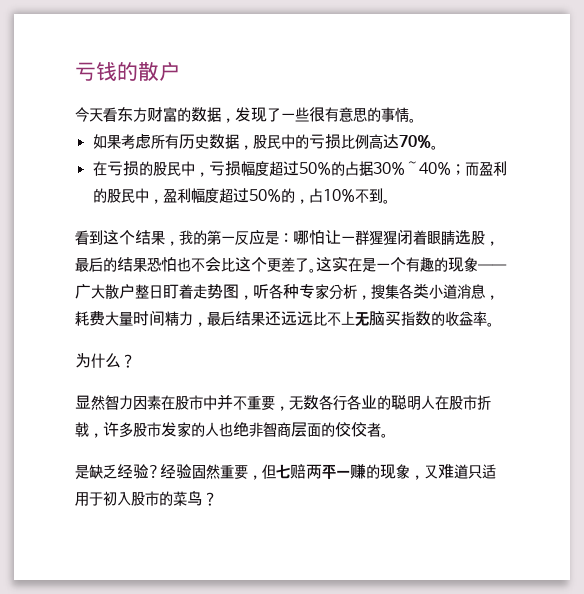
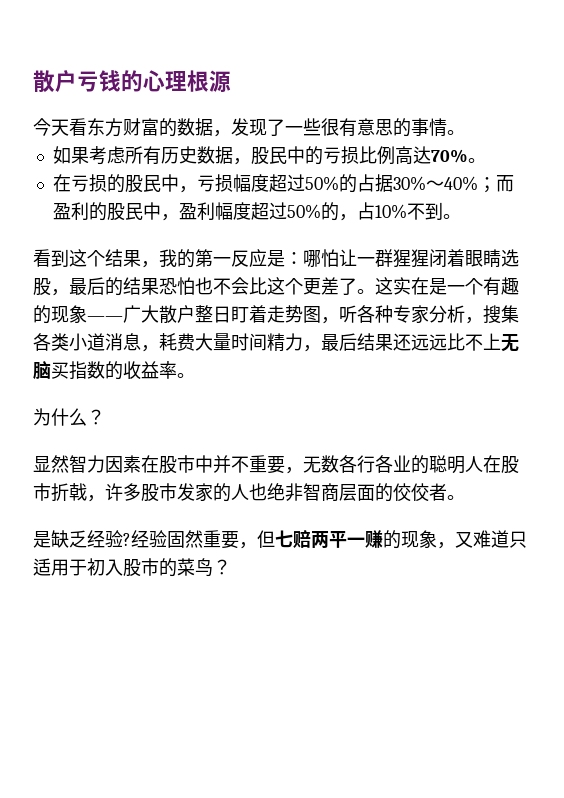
[75,62,180,81] 亏钱的散户 -> [33,70,231,93] 散户亏钱的心理根源

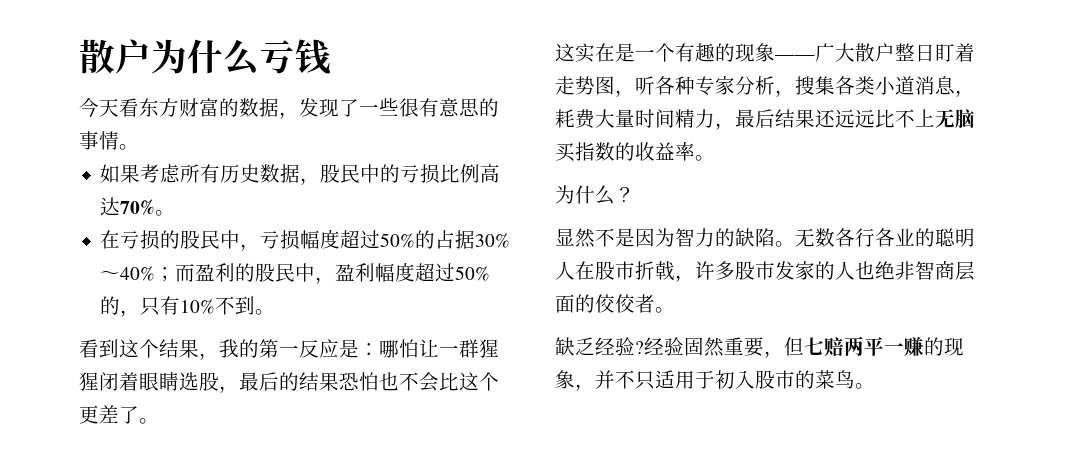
[33,70,77,93] 散户 -> [79,39,260,76] 散户为什么
[121,70,231,93] 的心理根源 -> (331, 57) none
[356,202,375,220] 占 -> [140,296,181,316] 只有
(375, 291) none -> (159, 421) //
[69,455,303,474] 智力因素在股市中并不重要， -> [595,228,795,247] 不是因为智力的缺陷。
[33,531,51,548] 是 -> (675, 310) none
[455,530,509,548] 又难道 -> [595,370,635,389] 并不
[213,559,231,575] ？ -> [855,383,875,389] 。

